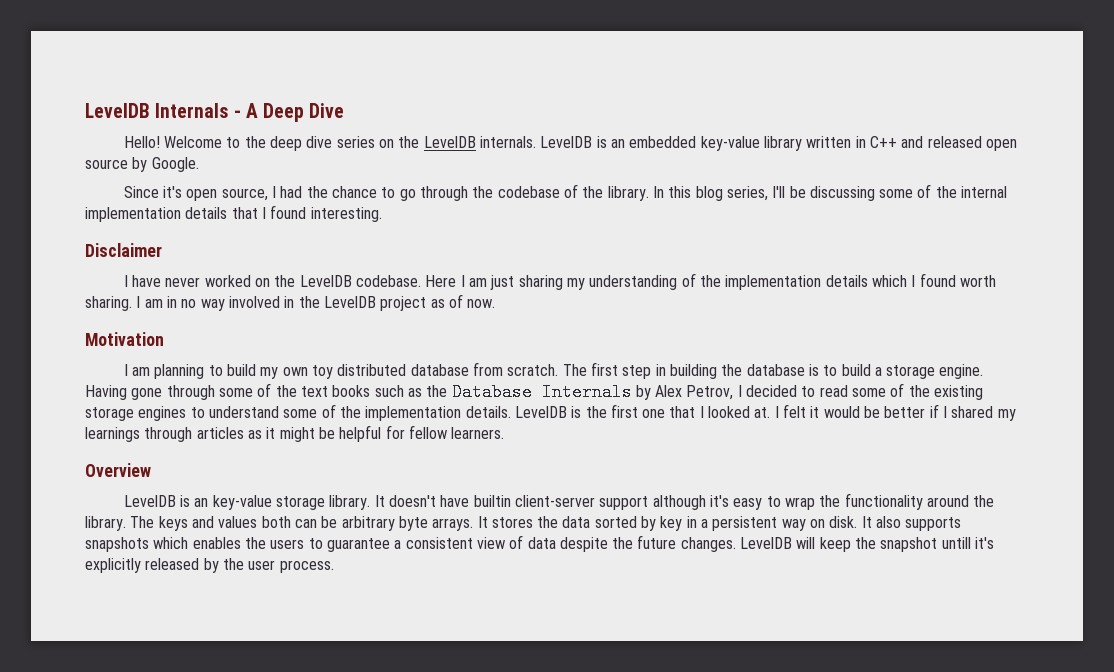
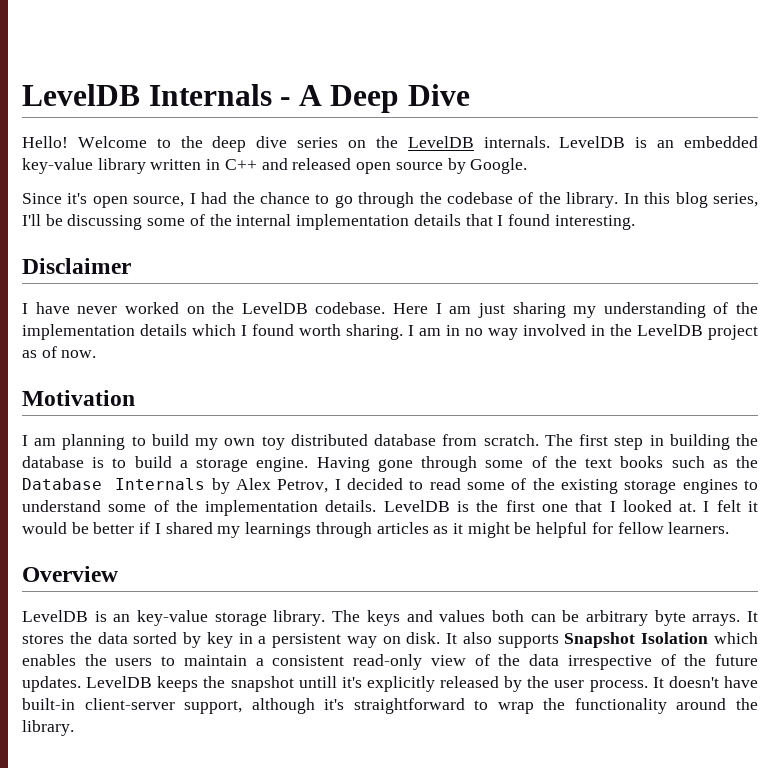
[374,493,995,510] [85,516,126,531] It doesn't have builtin client-server support although it's easy to wrap the functionality around the library. -> (326, 618) none
[85,537,149,552] snapshots -> [564,632,709,648] Snapshot Isolation
[326,538,390,552] guarantee -> [183,655,247,666] maintain
(473, 543) none -> [353,654,423,670] read-only
[527,535,851,552] data despite the future changes. LevelDB will keep -> [498,654,759,670] [22,676,199,692] the data irrespective of the future updates. LevelDB keeps
(334, 566) none -> [652,676,758,688] [22,698,758,714] [22,720,74,736] It doesn't have built-in client-server support, although it's straightforward to wrap the functionality around the library.

